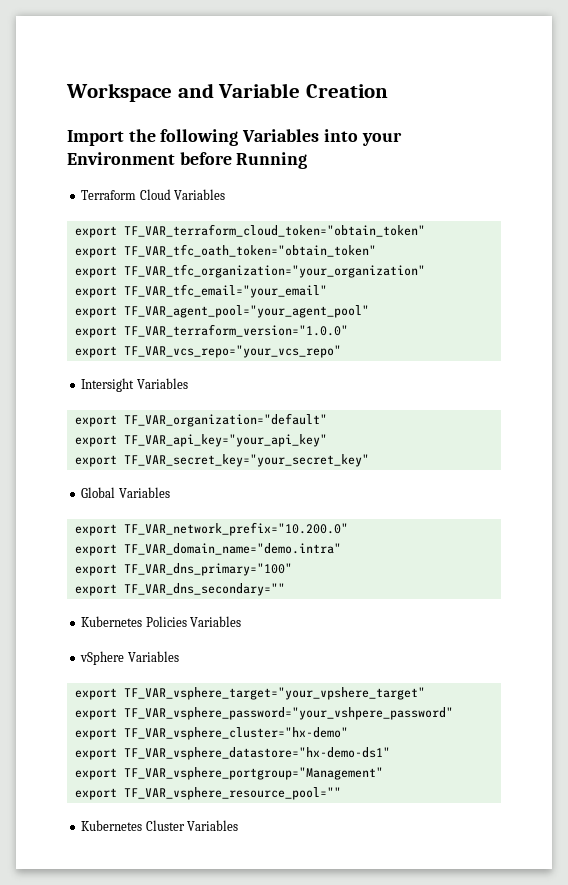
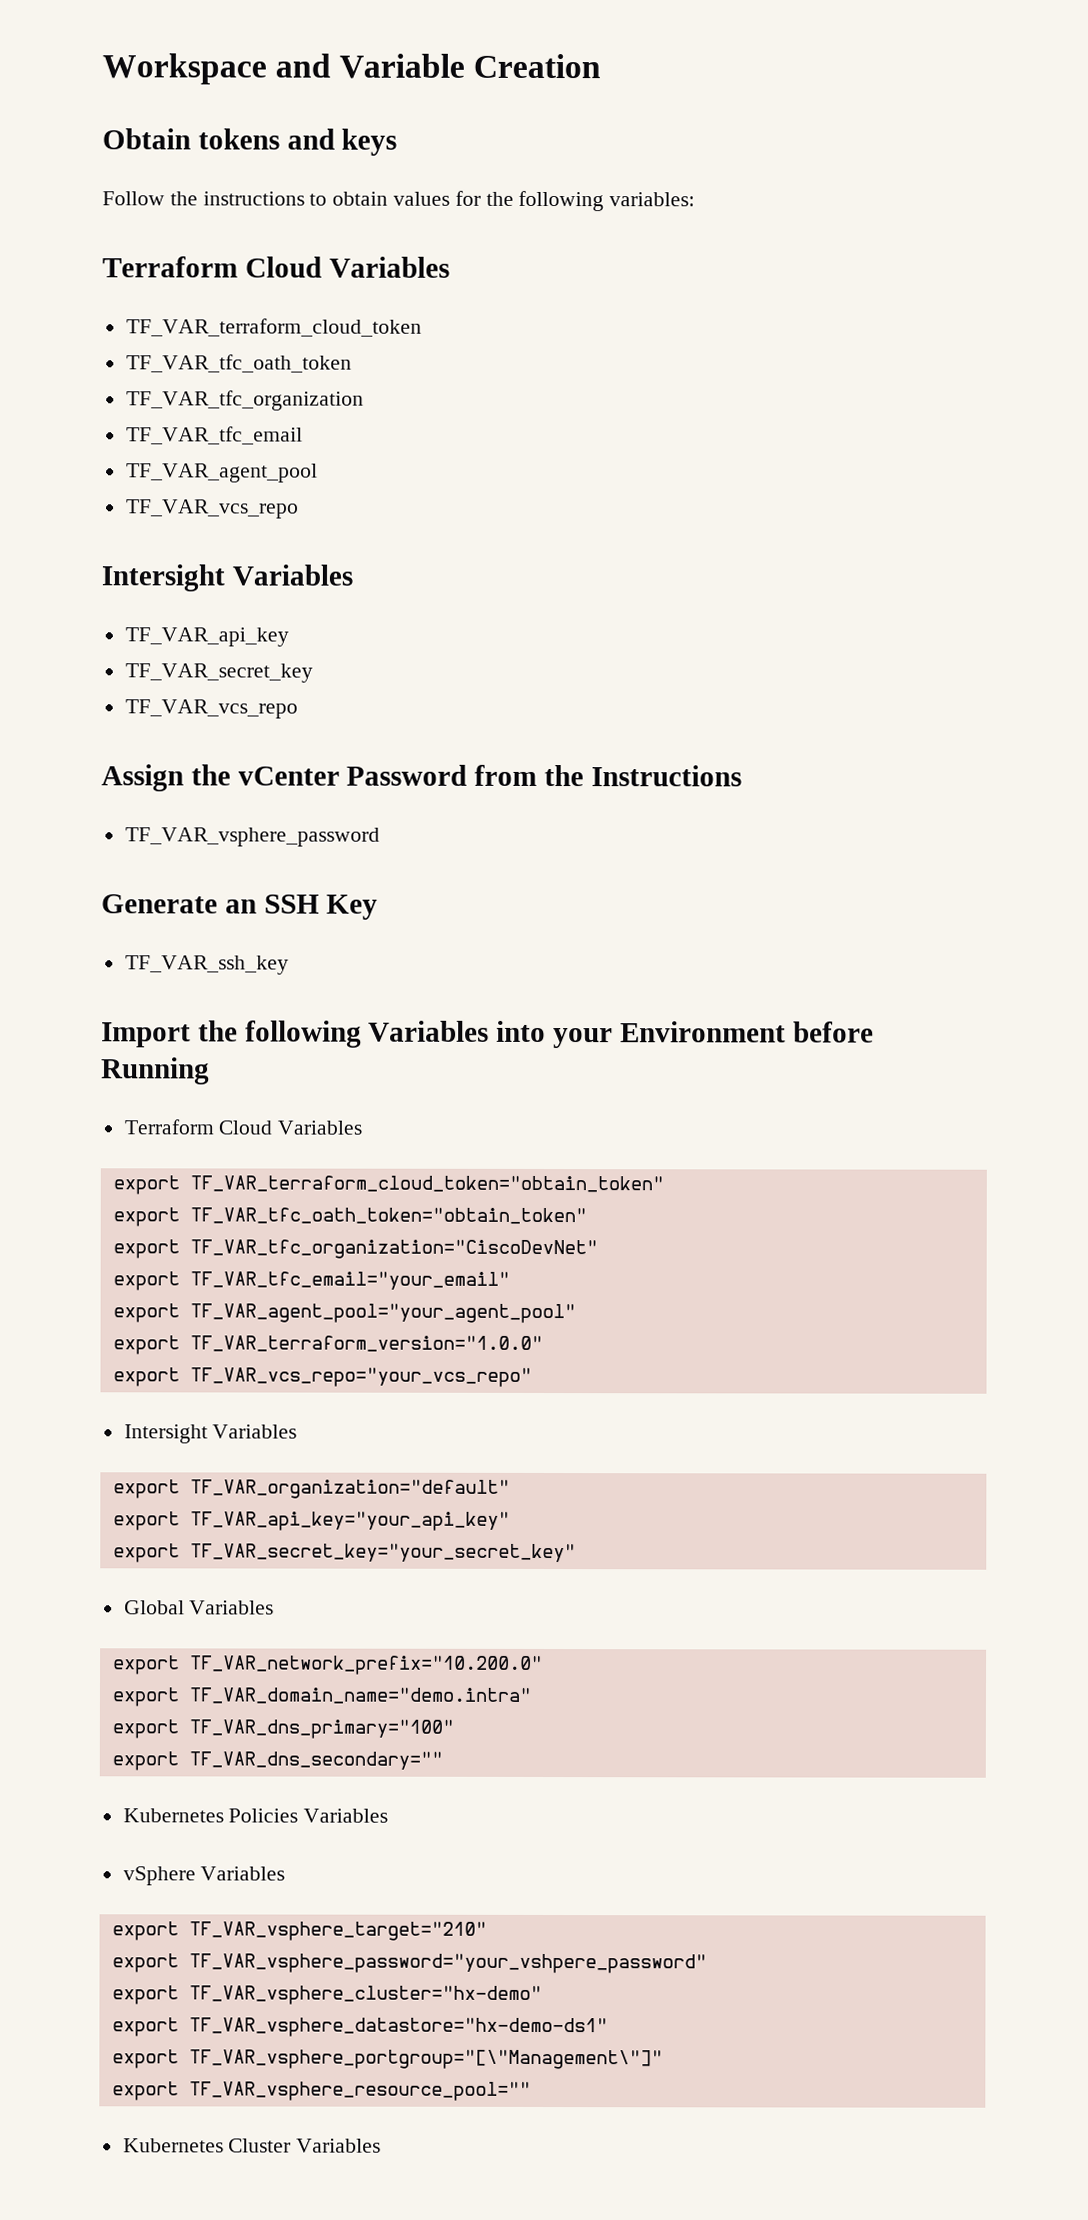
(388, 91) none -> [102,128,398,156] [102,190,696,212] [102,256,450,278] [125,318,422,337] [125,354,352,373] [125,390,364,411] [125,426,303,445] [125,463,318,483] [125,499,299,519] [101,564,353,592] [124,627,289,647] [124,663,313,683] [124,699,298,719] [101,764,742,792] [124,827,380,847] [101,894,379,920] [124,955,289,975] // Obtain tokens and keys // Follow the instructions to obtain values for the following variables: // Terraform Cloud Variables // TF_VAR_terraform_cloud_token // TF_VAR_tfc_oath_token // TF_VAR_tfc_organization // TF_VAR_tfc_email // TF_VAR_agent_pool // TF_VAR_vcs_repo // Intersight Variables // TF_VAR_api_key // TF_VAR_secret_key // TF_VAR_vcs_repo // Assign the vCenter Password from the Instructions // TF_VAR_vsphere_password // Generate an SSH Key // TF_VAR_ssh_key
[123,264,425,278] TF_VAR_tfc_organization="your_organization" -> [189,1239,598,1260] TF_VAR_tfc_organization="CiscoDevNet"
[123,687,425,700] TF_VAR_vsphere_target="your_vpshere_target" -> [188,1921,487,1941] TF_VAR_vsphere_target="210"
[123,767,383,780] TF_VAR_vsphere_portgroup="Management" -> [188,2049,663,2070] TF_VAR_vsphere_portgroup="[\"Management\"]"

